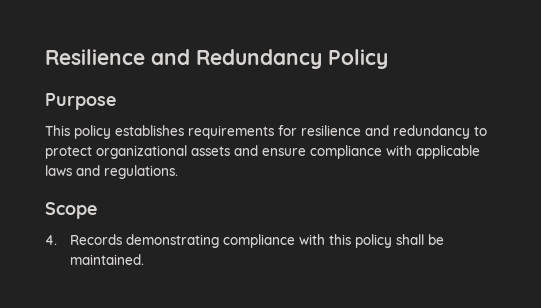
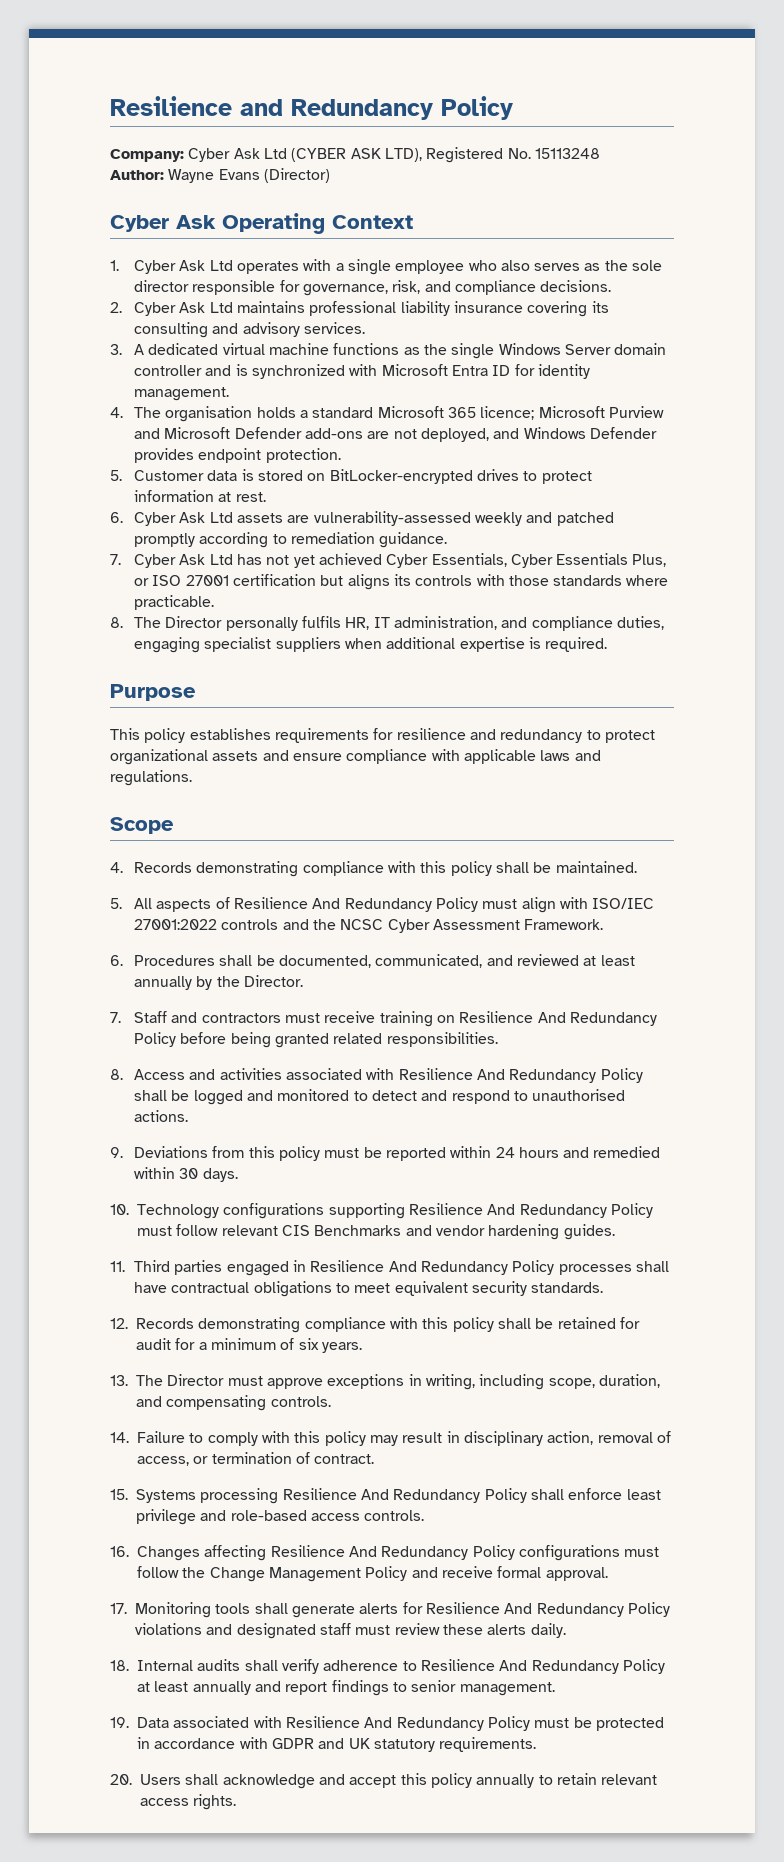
(388, 59) none -> [110,147,600,163] [110,168,330,183] [110,213,413,234] [110,259,663,275] [133,280,612,296] [110,301,609,317] [133,322,365,338] [110,343,667,359] [133,364,590,379] [133,387,229,401] [110,406,664,422] [133,427,657,442] [133,448,341,463] [110,469,592,484] [133,490,266,502] [110,511,614,526] [133,532,448,548] [110,553,667,568] [133,574,669,590] [133,595,214,610] [110,616,664,631] [133,637,608,653] // Company: Cyber Ask Ltd (CYBER ASK LTD), Registered No. 15113248 // Author: Wayne Evans (Director) // Cyber Ask Operating Context // 1. Cyber Ask Ltd operates with a single employee who also serves as the sole director responsible for governance, risk, and compliance decisions. // 2. Cyber Ask Ltd maintains professional liability insurance covering its consulting and advisory services. // 3. A dedicated virtual machine functions as the single Windows Server domain controller and is synchronized with Microsoft Entra ID for identity management. // 4. The organisation holds a standard Microsoft 365 licence; Microsoft Purview and Microsoft Defender add-ons are not deployed, and Windows Defender provides endpoint protection. // 5. Customer data is stored on BitLocker-encrypted drives to protect information at rest. // 6. Cyber Ask Ltd assets are vulnerability-assessed weekly and patched promptly according to remediation guidance. // 7. Cyber Ask Ltd has not yet achieved Cyber Essentials, Cyber Essentials Plus, or ISO 27001 certification but aligns its controls with those standards where practicable. // 8. The Director personally fulfils HR, IT administration, and compliance duties, engaging specialist suppliers when additional expertise is required.
(144, 259) none -> [110,897,655,913] [133,919,604,933] [110,954,635,968] [133,975,303,990] [110,1011,657,1027] [133,1032,498,1048] [110,1068,643,1083] [133,1089,626,1105] [133,1110,188,1122] [110,1146,661,1161] [133,1167,238,1182] [110,1203,653,1219] [137,1224,615,1240] [110,1260,669,1276] [133,1281,604,1297] [110,1317,640,1333] [136,1338,362,1353] [110,1374,660,1390] [136,1395,331,1411] [110,1431,671,1446] [137,1452,375,1466] [110,1488,661,1504] [136,1509,425,1525] [110,1545,660,1561] [137,1566,608,1582] [110,1602,670,1618] [135,1623,566,1639] [110,1659,665,1674] [137,1680,555,1696] [110,1716,664,1731] [137,1737,537,1752] [110,1773,658,1789] [140,1794,237,1810] // 5. All aspects of Resilience And Redundancy Policy must align with ISO/IEC 27001:2022 controls and the NCSC Cyber Assessment Framework. // 6. Procedures shall be documented, communicated, and reviewed at least annually by the Director. // 7. Staff and contractors must receive training on Resilience And Redundancy Policy before being granted related responsibilities. // 8. Access and activities associated with Resilience And Redundancy Policy shall be logged and monitored to detect and respond to unauthorised actions. // 9. Deviations from this policy must be reported within 24 hours and remedied within 30 days. // 10. Technology configurations supporting Resilience And Redundancy Policy must follow relevant CIS Benchmarks and vendor hardening guides. // 11. Third parties engaged in Resilience And Redundancy Policy processes shall have contractual obligations to meet equivalent security standards. // 12. Records demonstrating compliance with this policy shall be retained for audit for a minimum of six years. // 13. The Director must approve exceptions in writing, including scope, duration, and compensating controls. // 14. Failure to comply with this policy may result in disciplinary action, removal of access, or termination of contract. // 15. Systems processing Resilience And Redundancy Policy shall enforce least privilege and role-based access controls. // 16. Changes affecting Resilience And Redundancy Policy configurations must follow the Change Management Policy and receive formal approval. // 17. Monitoring tools shall generate alerts for Resilience And Redundancy Policy violations and designated staff must review these alerts daily. // 18. Internal audits shall verify adherence to Resilience And Redundancy Policy at least annually and report findings to senior management. // 19. Data associated with Resilience And Redundancy Policy must be protected in accordance with GDPR and UK statutory requirements. // 20. Users shall acknowledge and accept this policy annually to retain relevant access rights.

